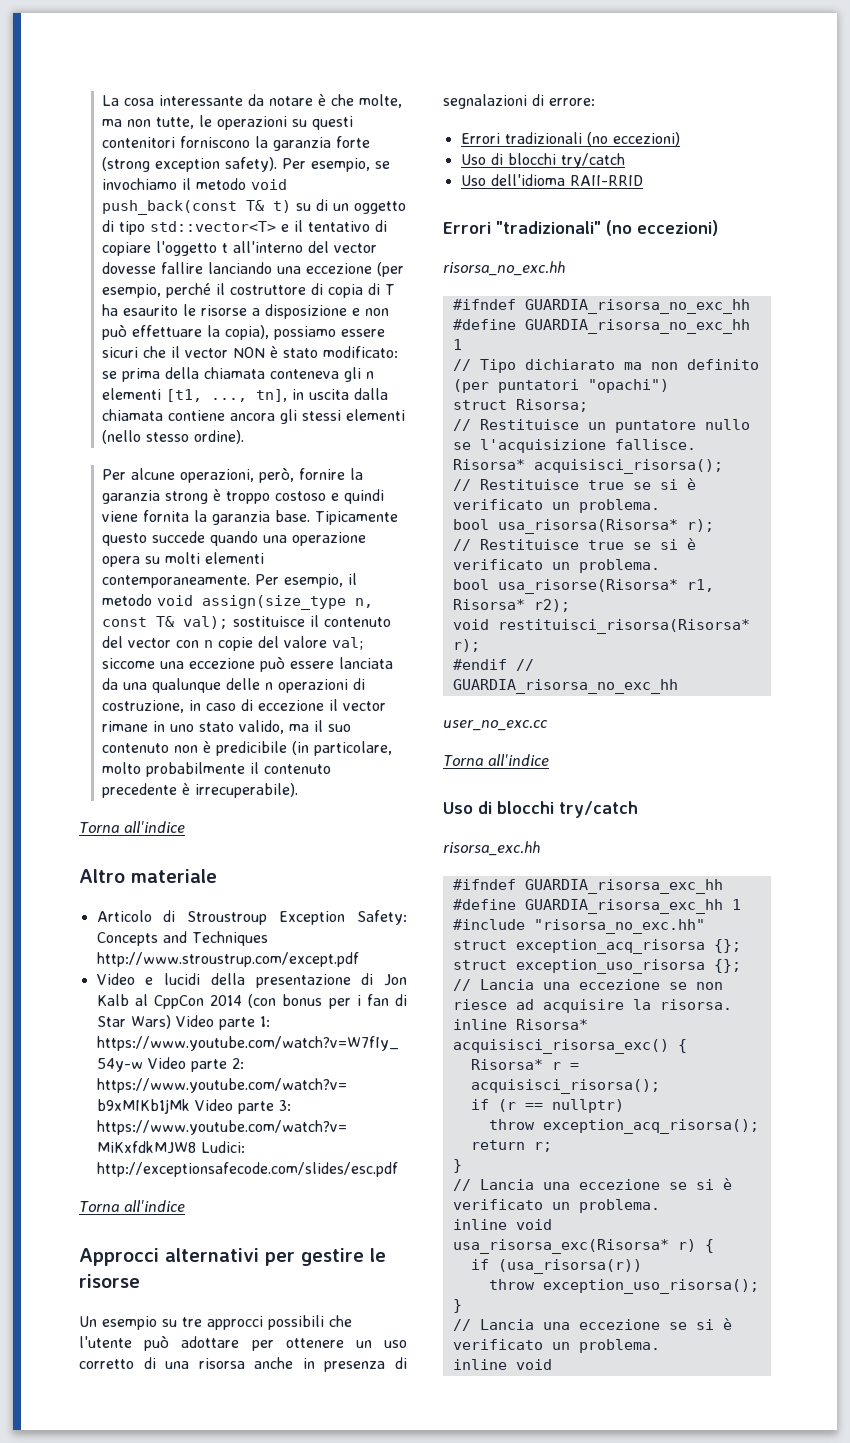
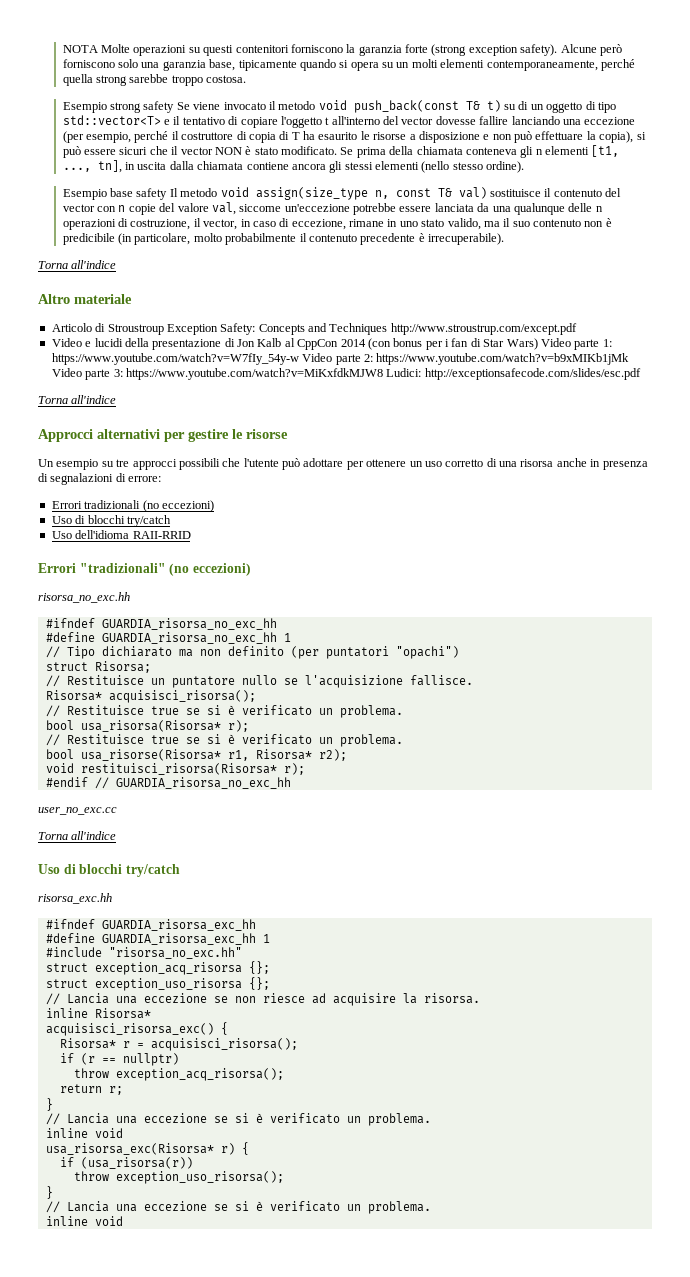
[102,94,403,108] [102,115,213,129] La cosa interessante da notare è che molte, ma non tutte, le -> [62,44,131,53] NOTA Molte
[282,158,391,172] [102,178,178,190] Per esempio, se invochiamo -> [560,44,622,56] [62,59,635,71] [62,74,247,86] [62,101,266,113] Alcune però forniscono solo una garanzia base, tipicamente quando si opera su un molti elementi contemporaneamente, perché quella strong sarebbe troppo costosa. // Esempio strong safety Se viene invocato
[274,326,337,340] possiamo -> [636,132,646,140] [62,146,81,158] si può
[323,346,399,358] [102,371,118,379] modificato: se -> [281,146,354,155] modificato. Se
[102,468,364,483] [102,489,385,504] [102,510,399,525] [102,531,367,546] [102,552,265,567] [102,573,358,588] Per alcune operazioni, però, fornire la garanzia strong è troppo costoso e quindi viene fornita la garanzia base. Tipicamente questo succede quando una operazione opera su molti elementi contemporaneamente. Per esempio, il -> [62,188,178,200] Esempio base safety Il
[183,616,229,629] val); -> [458,187,487,199] val)
[332,637,364,650] [102,657,286,672] val; siccome una eccezione può -> [211,202,397,215] val, siccome un'eccezione potrebbe
(185, 706) none -> [193,218,238,230] il vector,
[258,699,387,711] eccezione il vector -> [291,219,346,230] eccezione,

